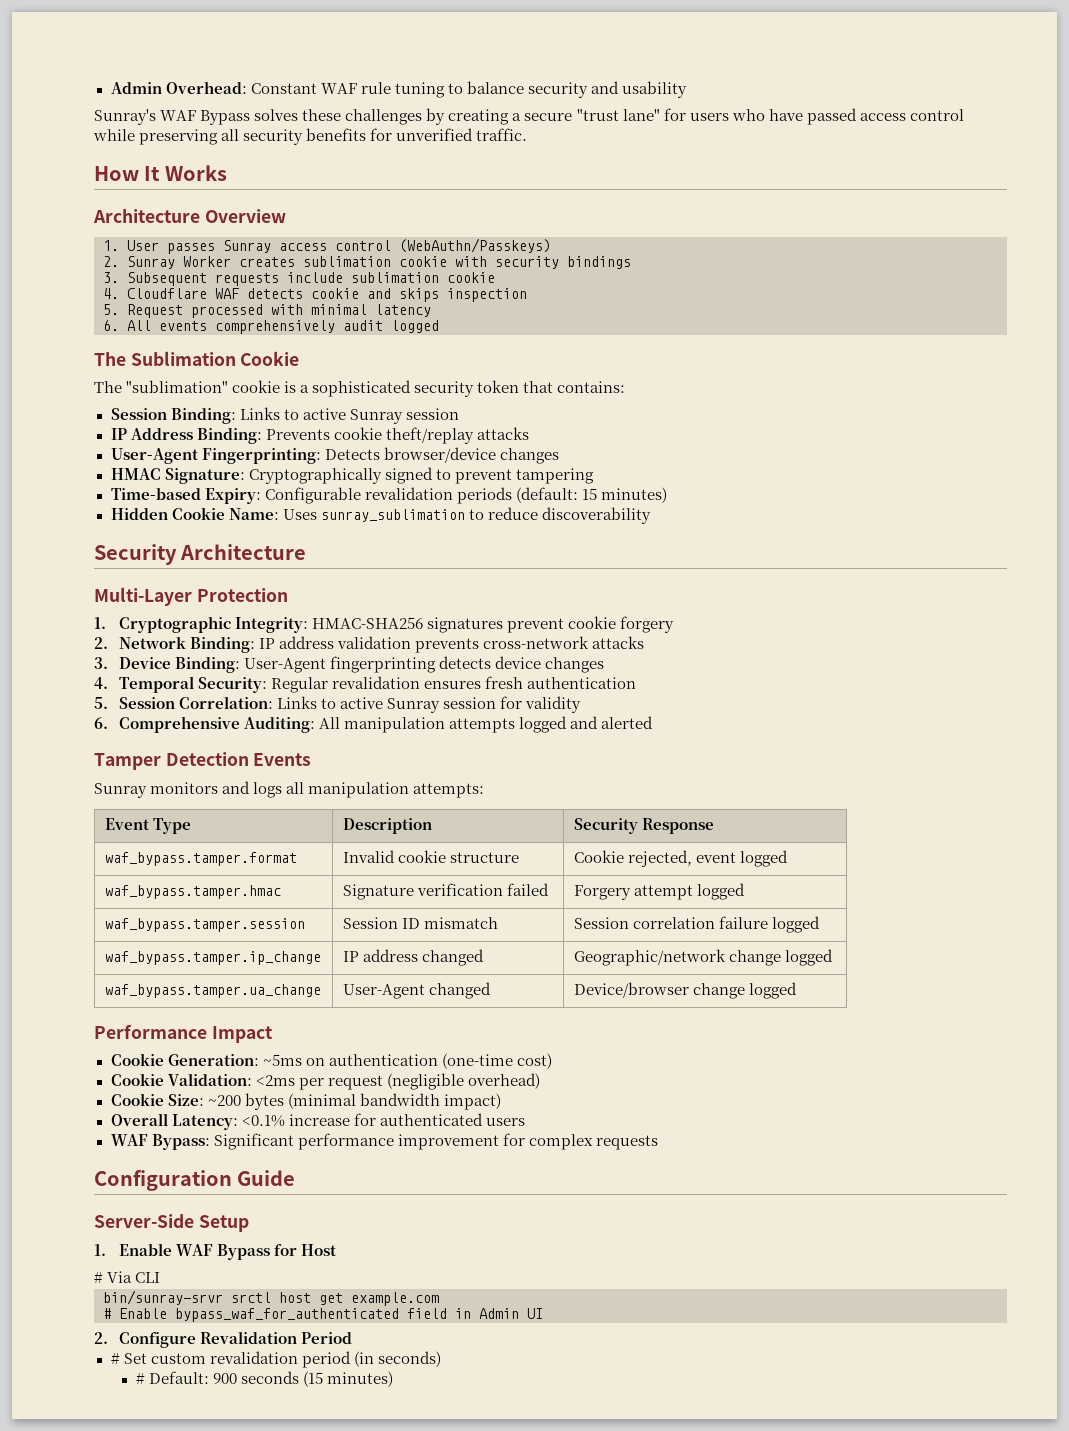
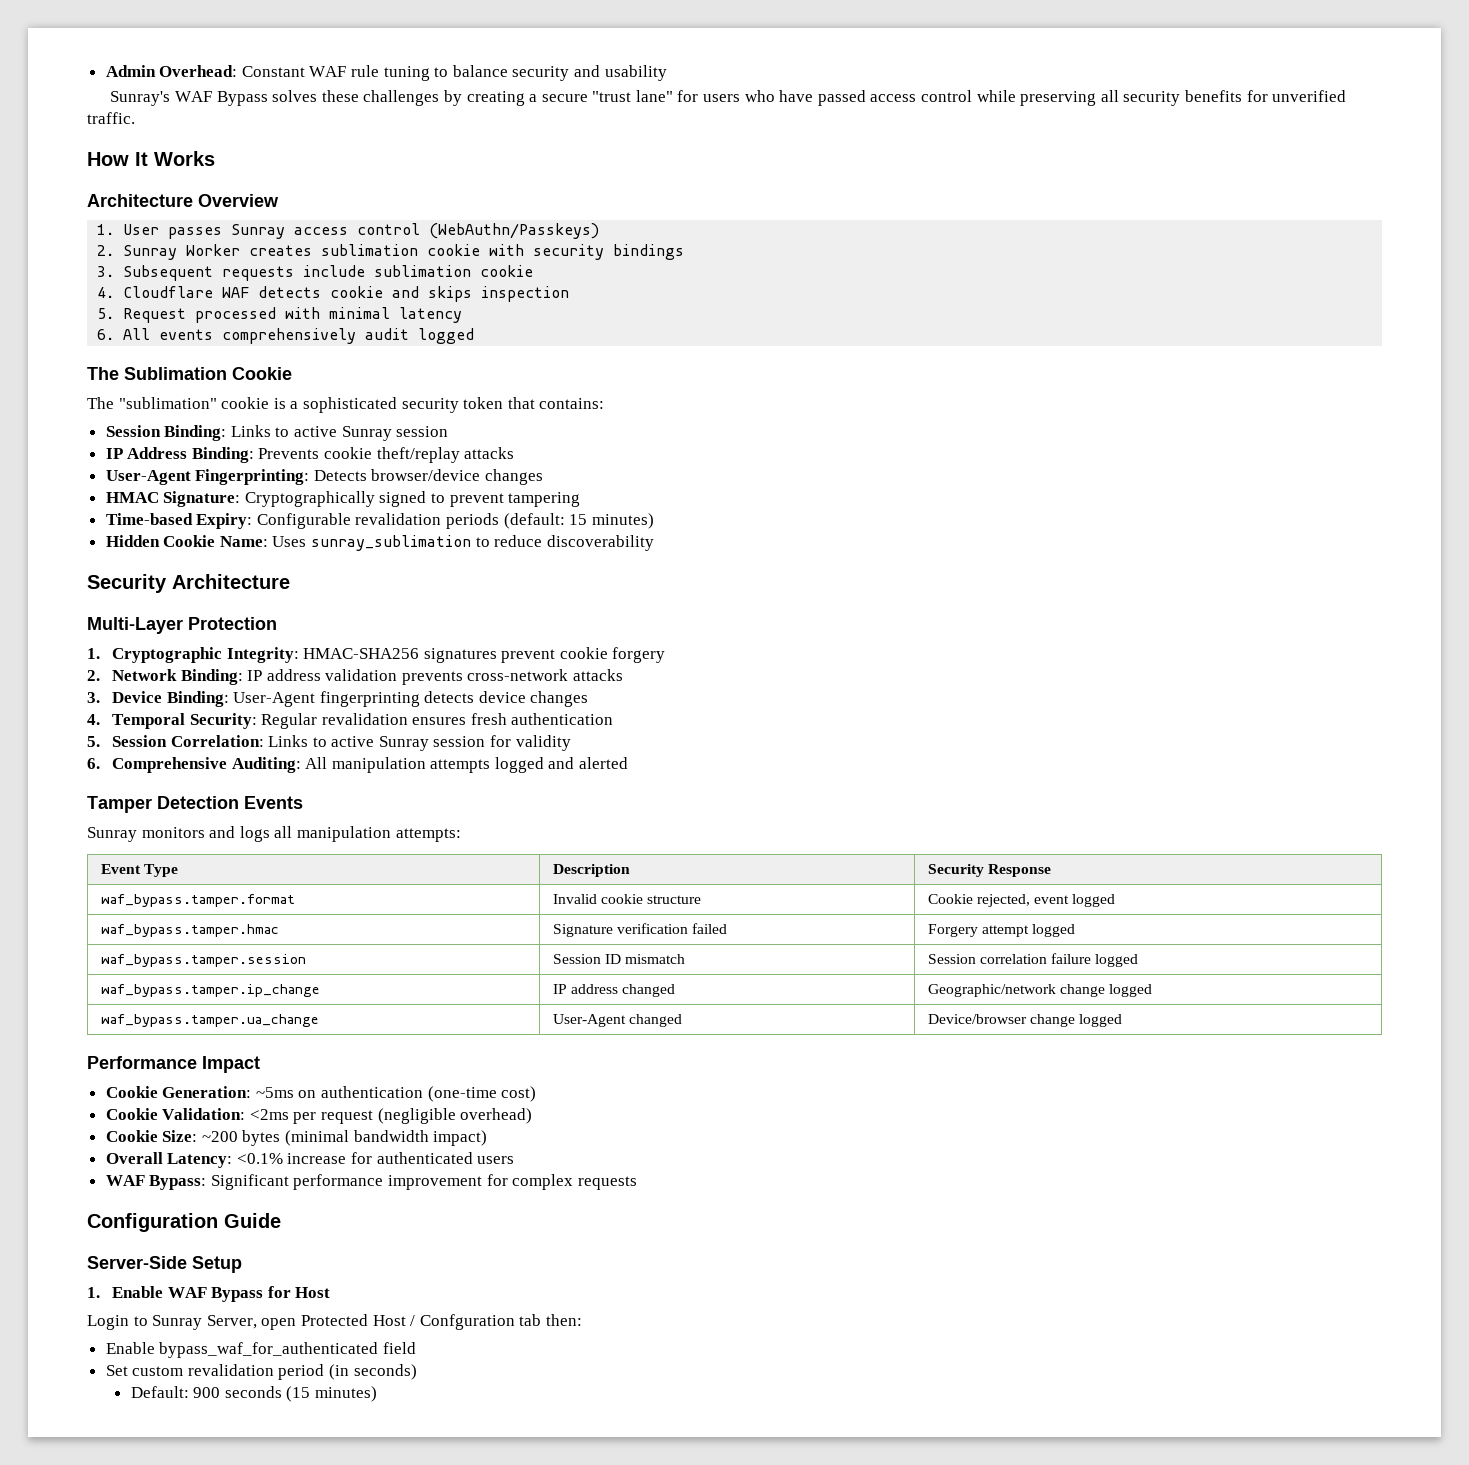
[94,1271,161,1283] [103,1290,439,1306] [103,1308,543,1322] [94,1331,353,1348] [110,1353,120,1364] # Via CLI // bin/sunray-srvr srctl host get example.com // # Enable bypass_waf_for_authenticated field in Admin UI // 2. Configure Revalidation Period // # -> [87,1314,582,1330] [105,1342,416,1358] Login to Sunray Server, open Protected Host / Confguration tab then: // Enable bypass_waf_for_authenticated field //
[135,1373,145,1384] # -> (417, 1372) none

